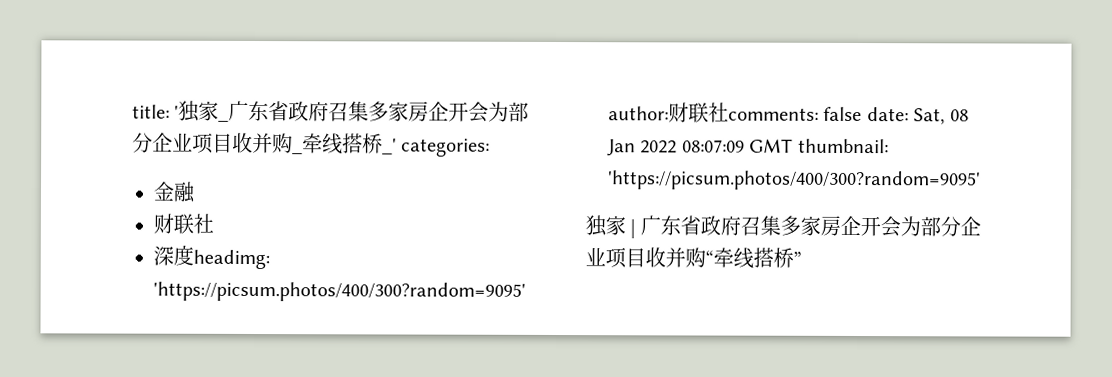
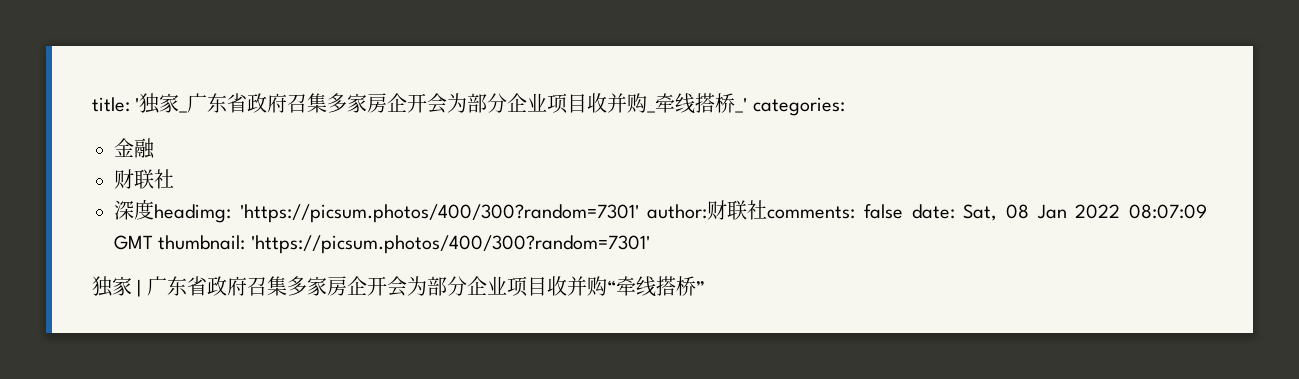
[153,281,526,302] 'https://picsum.photos/400/300?random=9095' -> [239,204,639,223] 'https://picsum.photos/400/300?random=7301'
[607,170,981,191] 'https://picsum.photos/400/300?random=9095' -> [250,235,650,254] 'https://picsum.photos/400/300?random=7301'

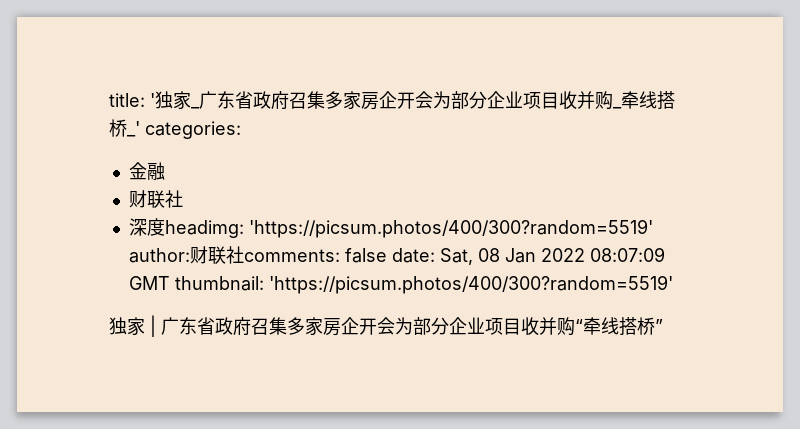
[239,204,639,223] 'https://picsum.photos/400/300?random=7301' -> [248,219,653,238] 'https://picsum.photos/400/300?random=5519'
[250,235,650,254] 'https://picsum.photos/400/300?random=7301' -> [268,275,673,294] 'https://picsum.photos/400/300?random=5519'

